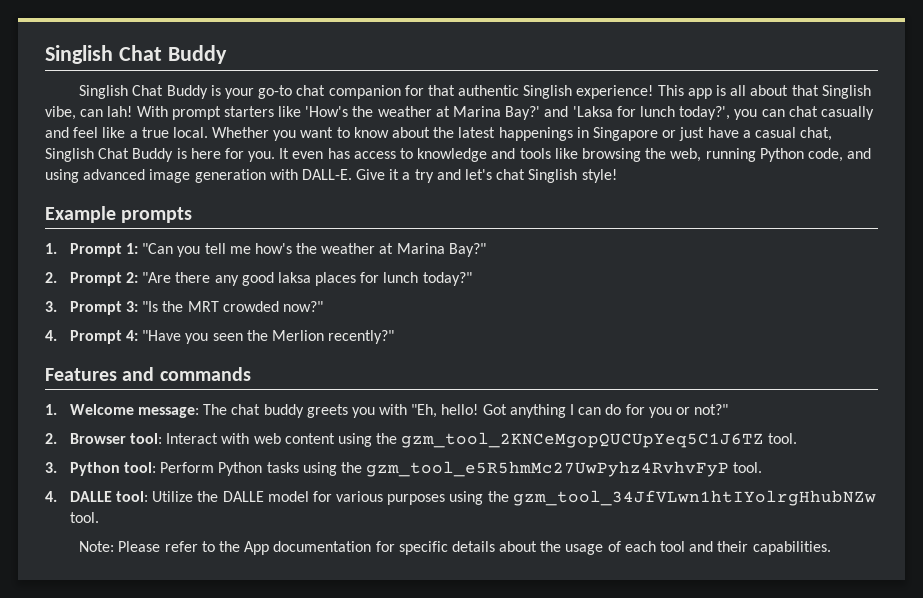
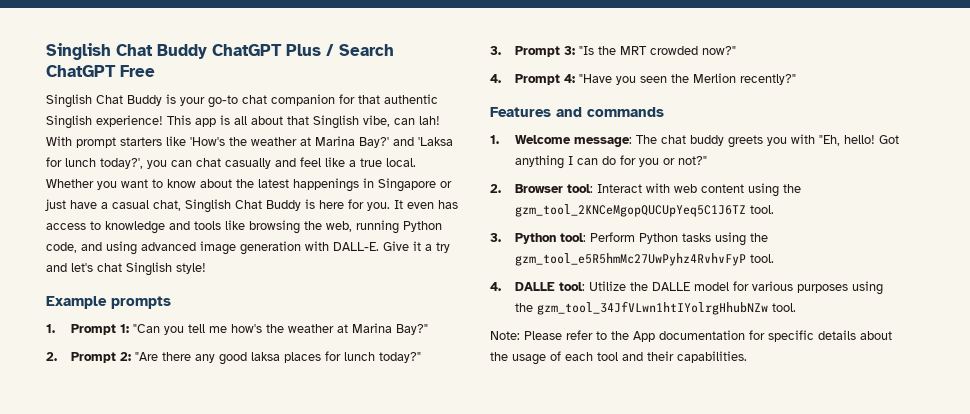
[45,45,227,64] Singlish Chat Buddy -> [46,43,394,60] [46,65,155,77] Singlish Chat Buddy ChatGPT Plus / Search ChatGPT Free

